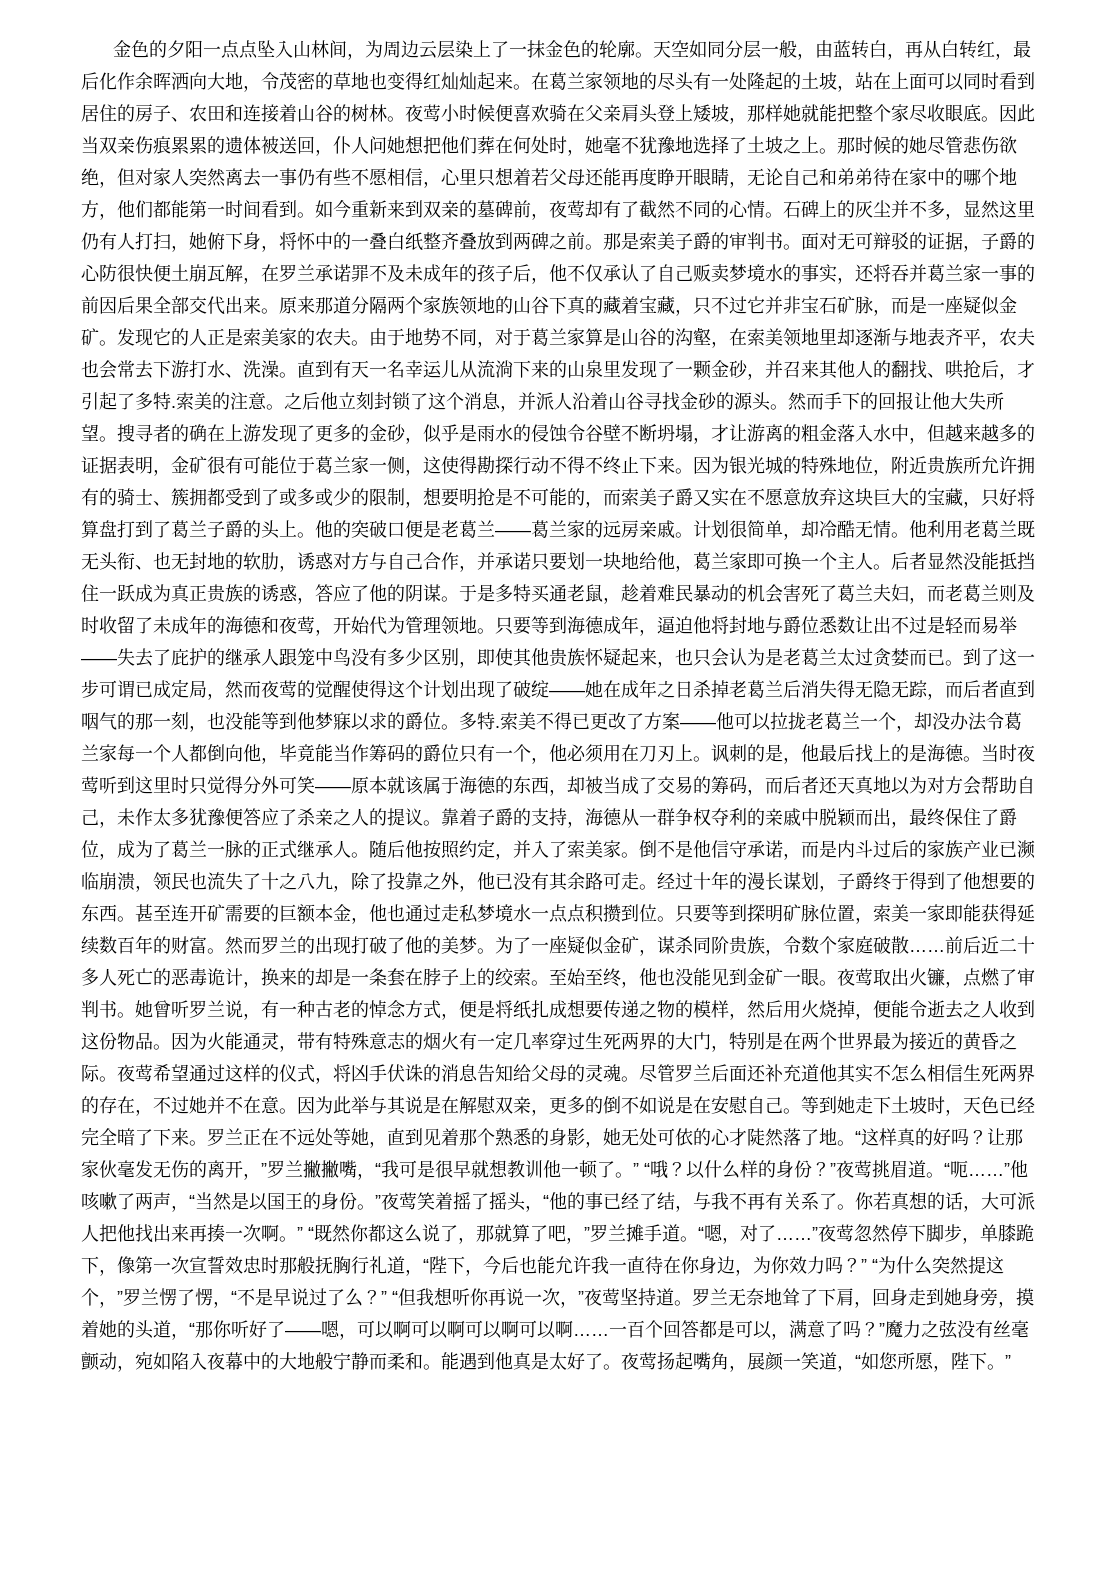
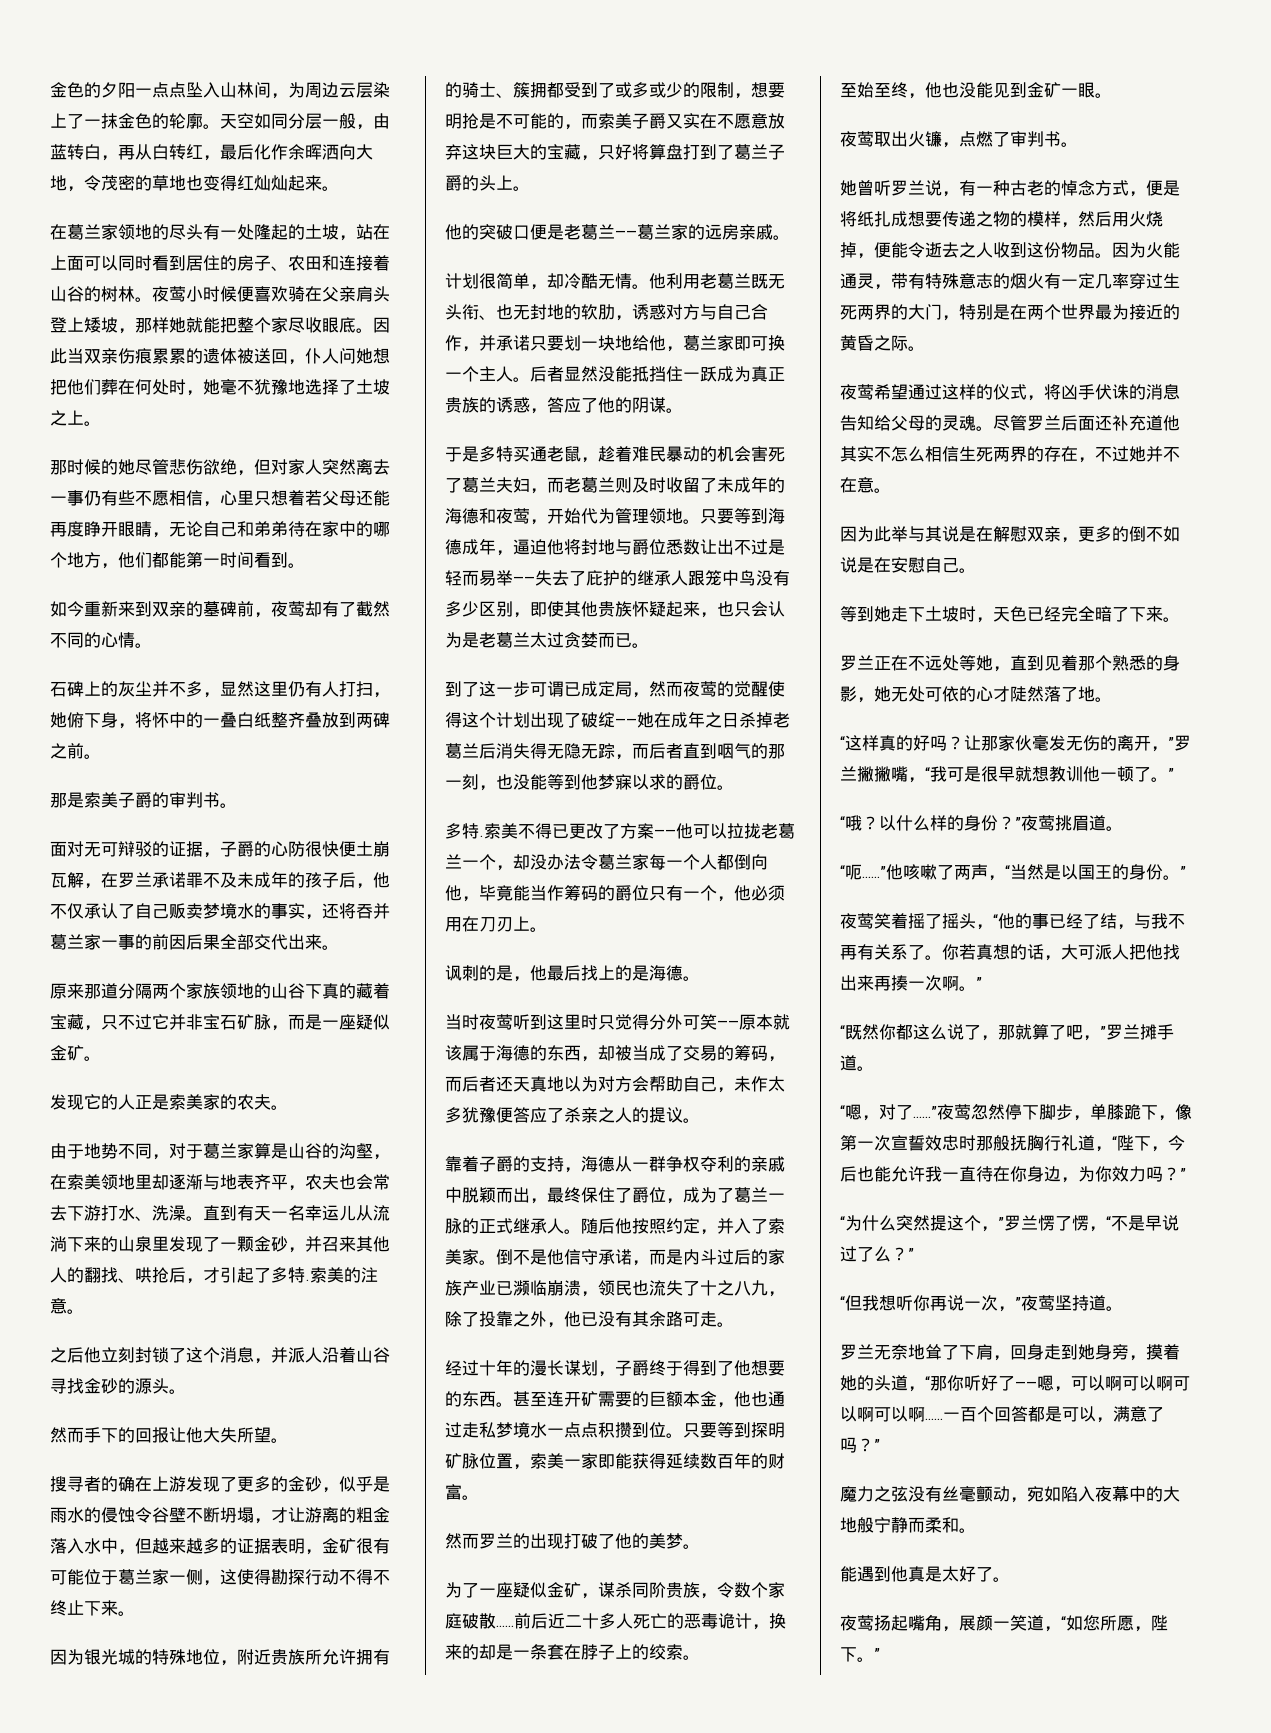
(531, 87) none -> (339, 188) //
(837, 151) none -> (101, 423) //
(315, 215) none -> (305, 565) //
(783, 215) none -> (152, 645) //
(603, 247) none -> (101, 756) //
(801, 247) none -> (237, 805) //
(279, 311) none -> (339, 947) //
(117, 343) none -> (101, 1058) //
(369, 343) none -> (288, 1107) //
(284, 407) none -> (84, 1311) //
(788, 407) none -> (186, 1391) //
(117, 439) none -> (288, 1440) //
(693, 471) none -> (135, 1613) //
(315, 535) none -> (530, 188) //
(693, 535) none -> (790, 237) //
(459, 599) none -> (683, 410) //
(963, 663) none -> (649, 645) //
(459, 727) none -> (734, 787) //
(711, 759) none -> (547, 929) //
(981, 759) none -> (700, 978) //
(441, 823) none -> (700, 1120) //
(657, 887) none -> (734, 1324) //
(225, 951) none -> (479, 1497) //
(495, 951) none -> (700, 1546) //
(549, 983) none -> (700, 1657) //
(837, 983) none -> (1112, 95) //
(135, 1015) none -> (1078, 144) //
(117, 1079) none -> (925, 348) //
(297, 1111) none -> (891, 490) //
(801, 1111) none -> (976, 570) //
(207, 1143) none -> (1180, 619) //
(855, 1143) none -> (1112, 699) //
(639, 1169) none -> (1174, 774) //
(944, 1175) none -> (1123, 828) //
(381, 1201) none -> (1186, 872) //
(303, 1233) none -> (982, 983) //
(698, 1239) none -> (874, 1068) //
(867, 1265) none -> (1186, 1174) //
(387, 1297) none -> (914, 1254) //
(692, 1303) none -> (1123, 1308) //
(885, 1329) none -> (880, 1445) //
(441, 1367) none -> (976, 1530) //
(621, 1367) none -> (1010, 1579) //

